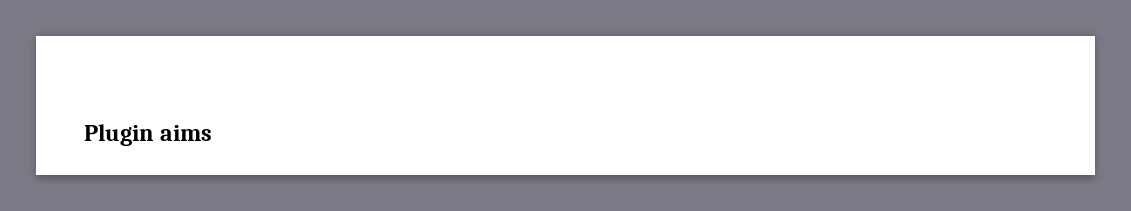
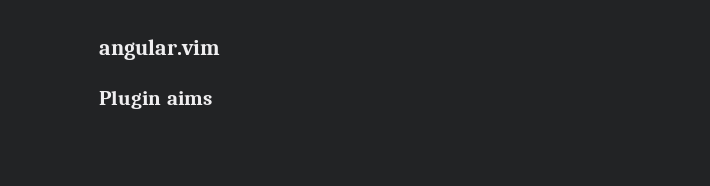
(84, 135) none -> [99,39,220,60] angular.vim //

